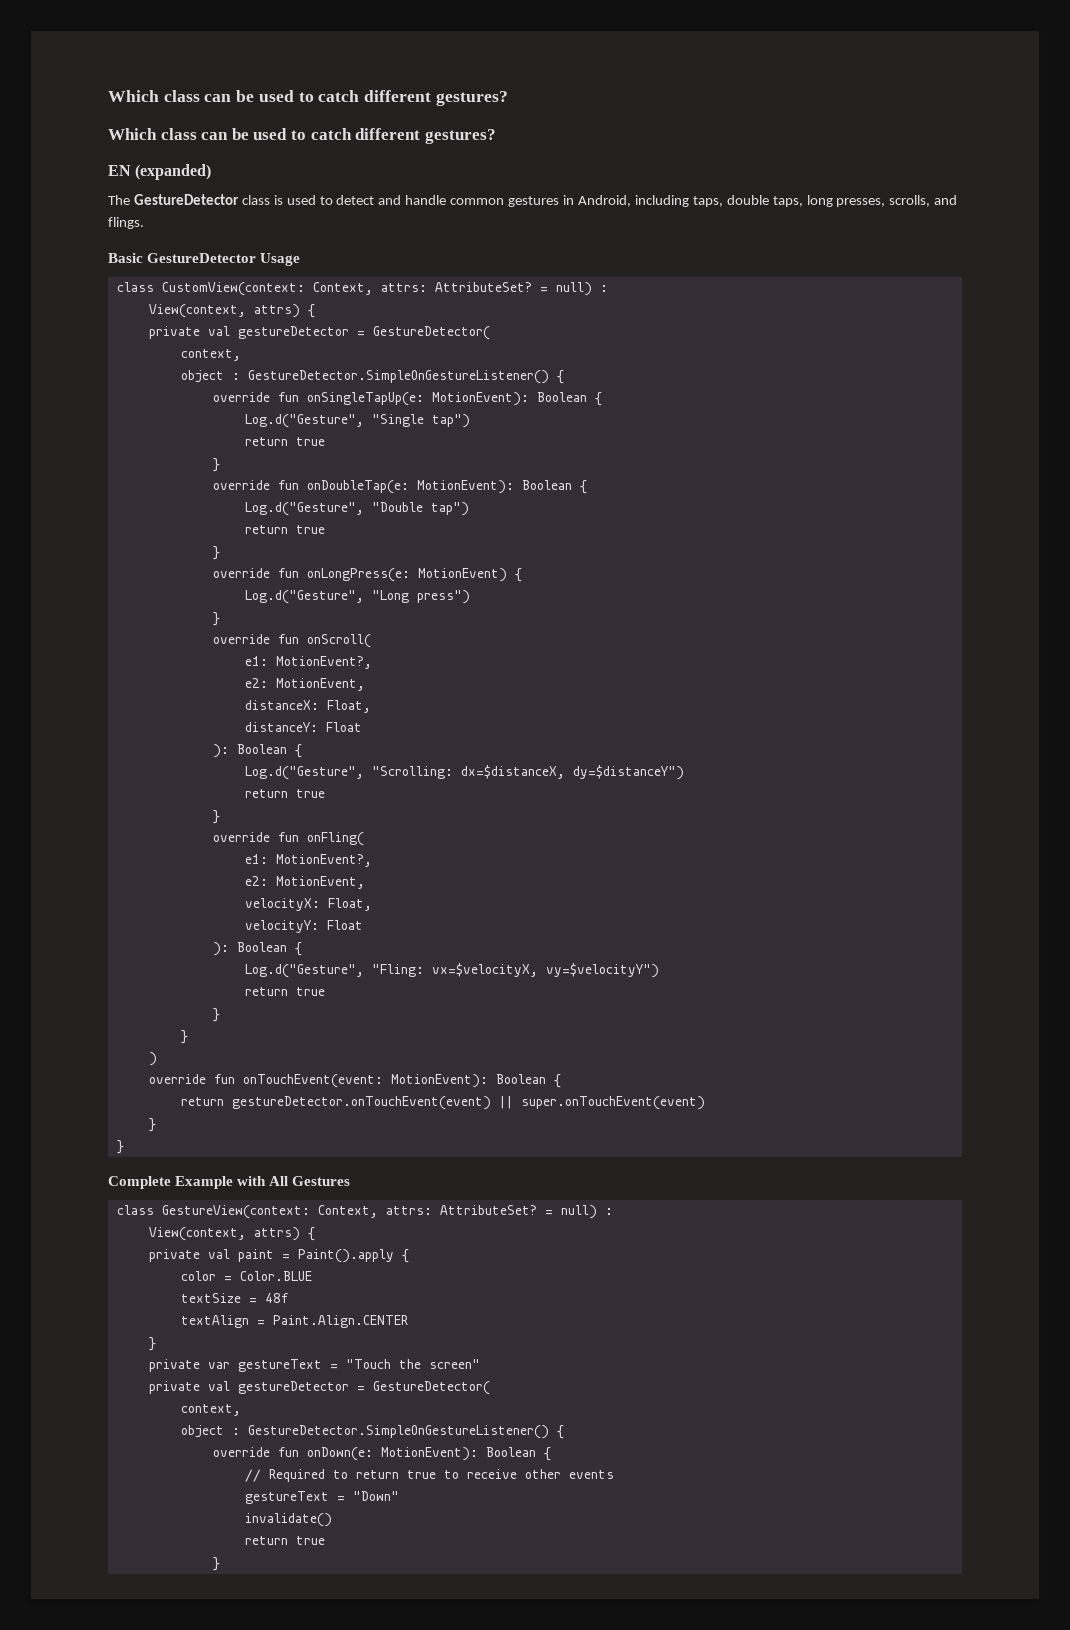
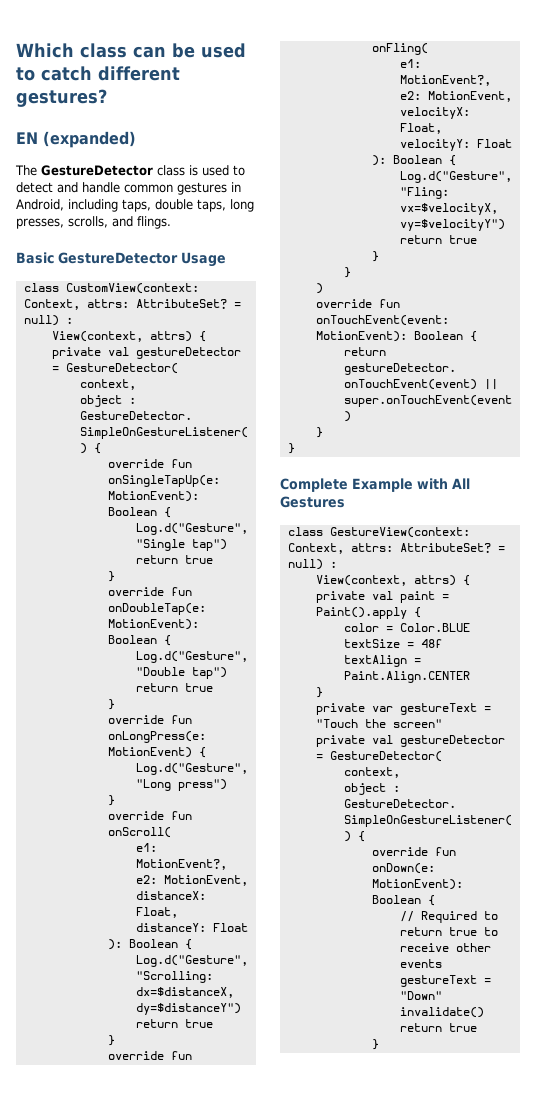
[108,90,508,106] [108,128,496,144] Which class can be used to catch different gestures? // Which class can be used to catch different gestures? -> [16,43,246,58] [16,66,180,81] [16,89,107,107] Which class can be used to catch different gestures?

